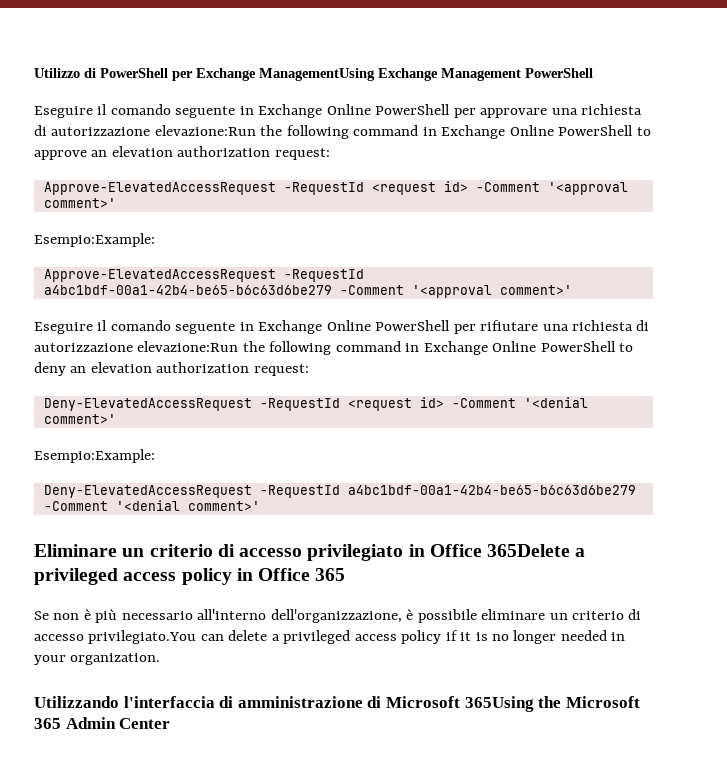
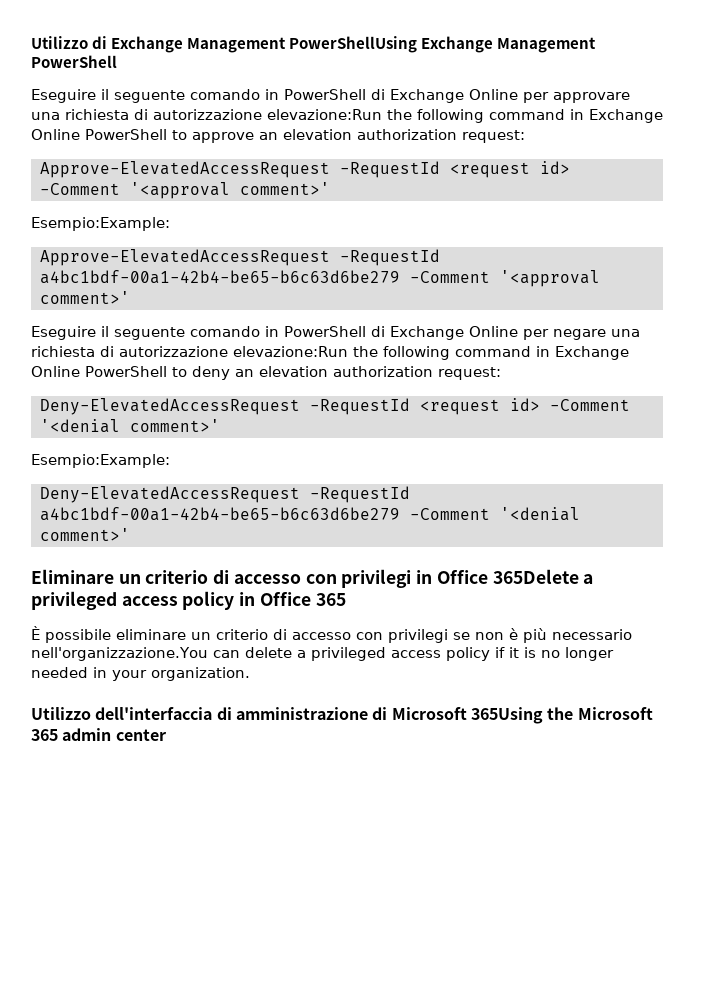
[100,68,375,81] PowerShell per Exchange ManagementUsing -> [111,36,418,53] Exchange Management PowerShellUsing
[110,104,451,118] comando seguente in Exchange Online PowerShell -> [114,89,518,103] seguente comando in PowerShell di Exchange Online
[110,320,539,334] comando seguente in Exchange Online PowerShell per rifiutare -> [114,326,606,340] seguente comando in PowerShell di Exchange Online per negare
[307,544,404,561] privilegiato -> [305,569,412,588] con privilegi
[34,609,414,623] Se non è più necessario all'interno dell'organizzazione, è -> [31,626,40,640] È
[88,630,197,644] privilegiato.You -> [356,628,632,643] [31,647,208,661] con privilegi se non è più necessario nell'organizzazione.You
[34,696,215,708] Utilizzando l'interfaccia -> [31,707,213,720] Utilizzo dell'interfaccia
[65,717,171,729] Admin Center -> [62,728,166,741] admin center

